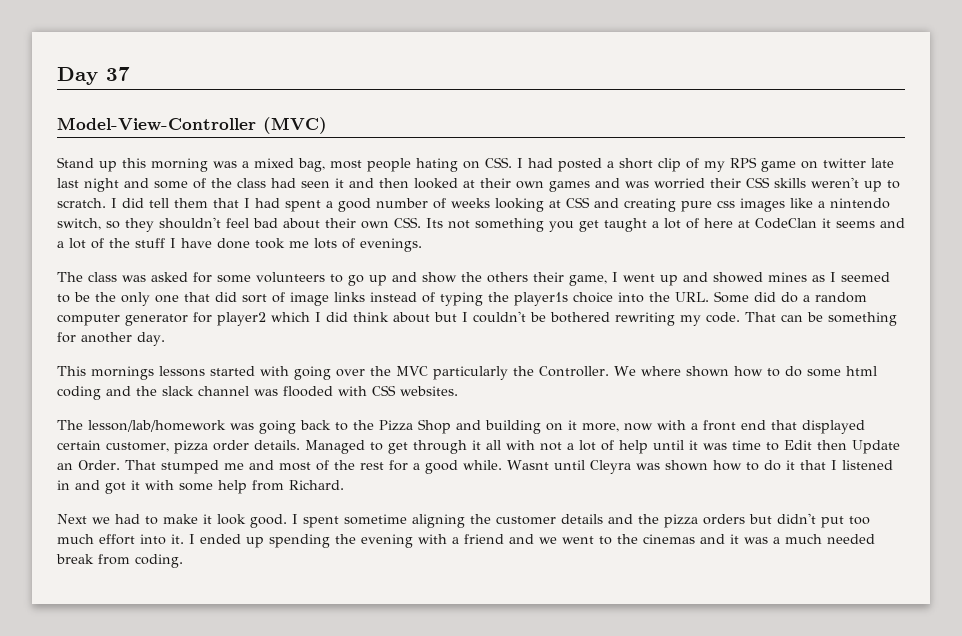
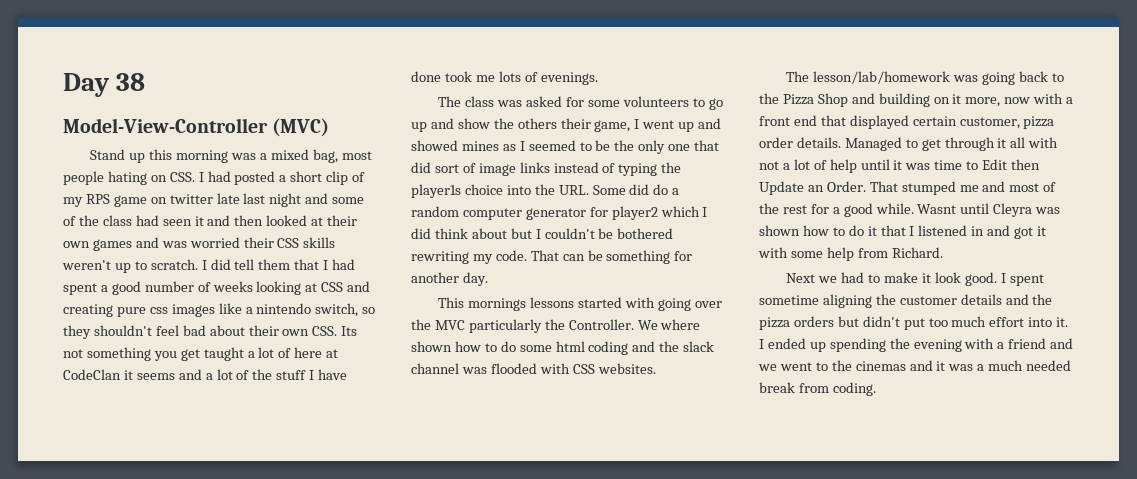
[106,67,130,81] 37 -> [116,73,146,91] 38

